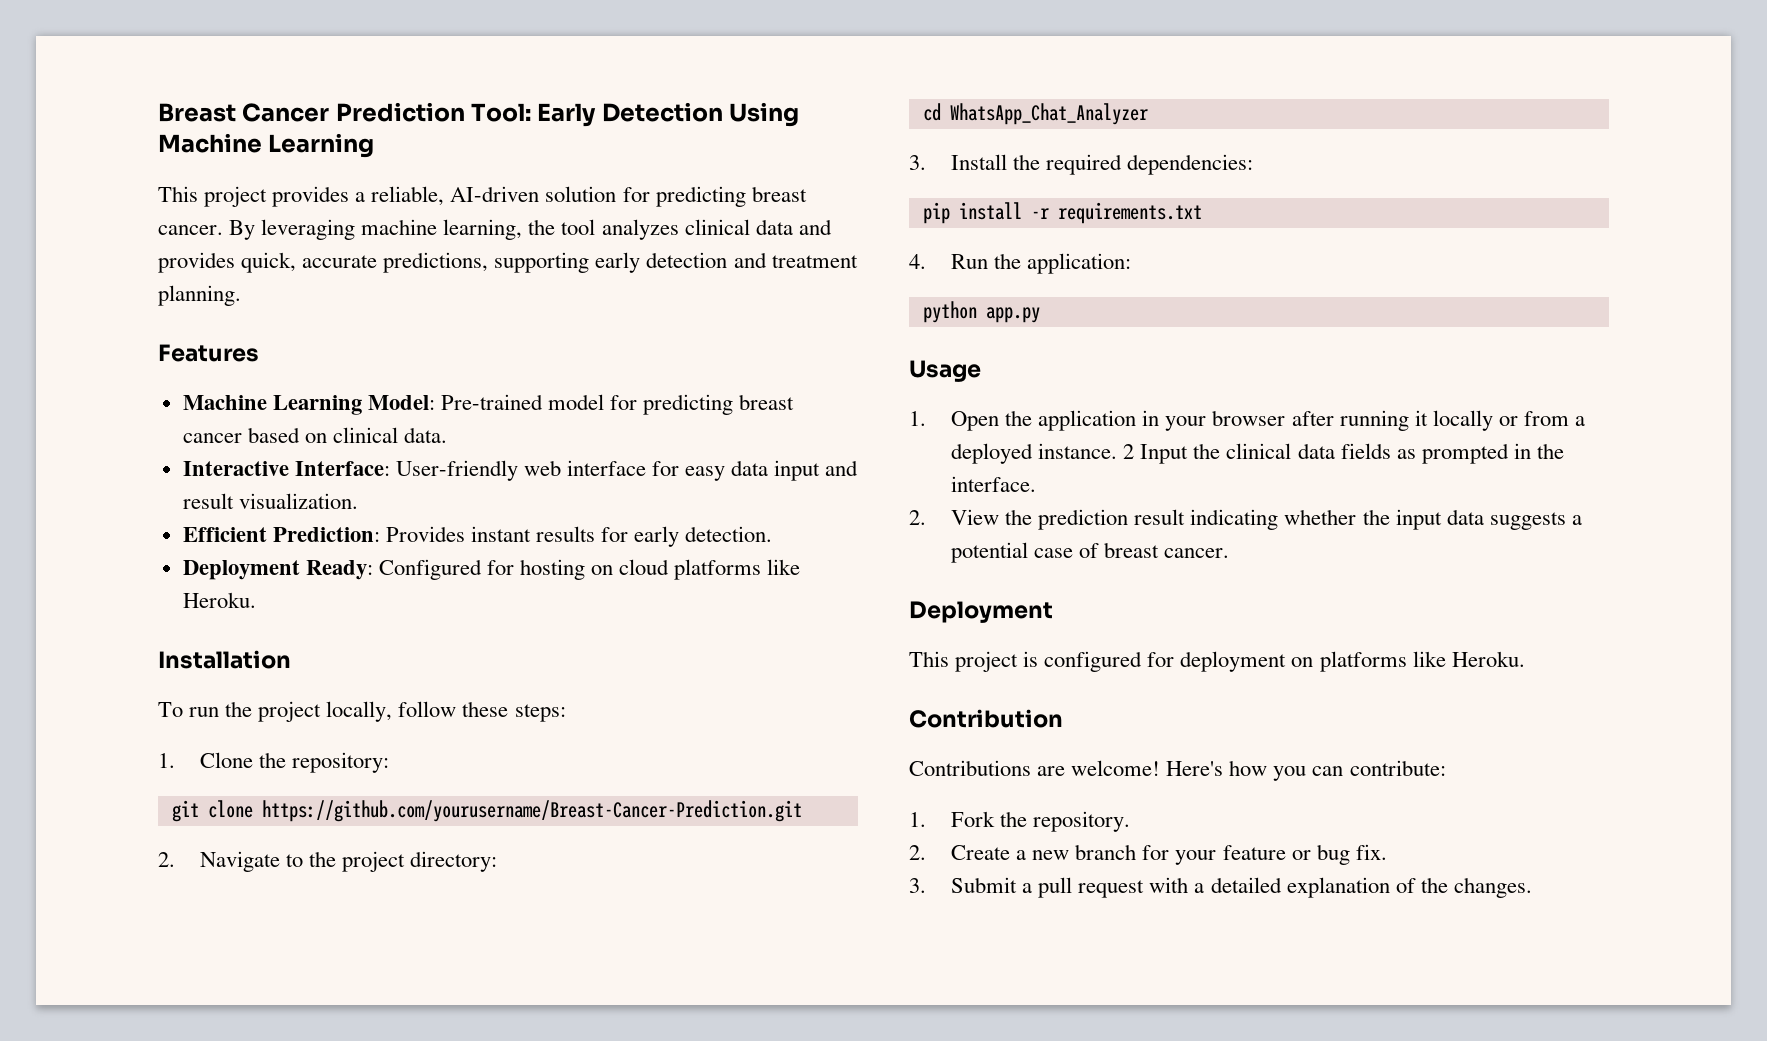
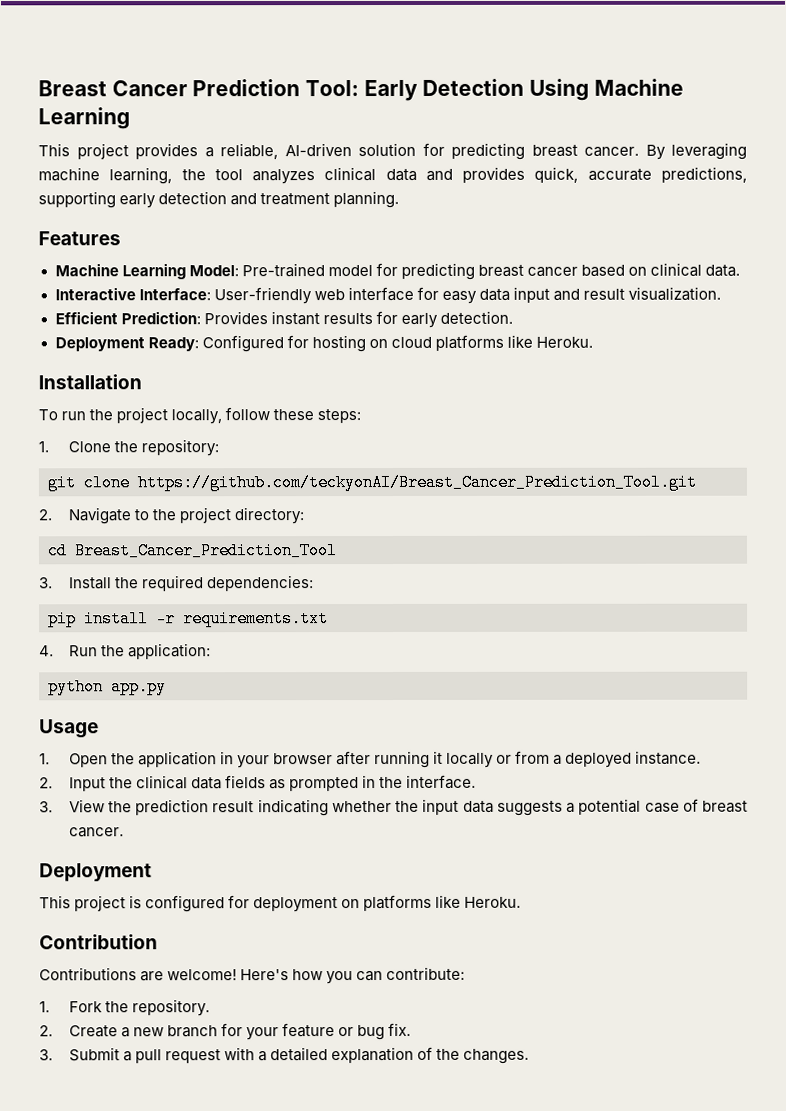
[261,800,802,822] https://github.com/yourusername/Breast-Cancer-Prediction.git -> [137,473,697,492] https://github.com/teckyonAI/Breast_Cancer_Prediction_Tool.git
[949,103,1148,125] WhatsApp_Chat_Analyzer -> [74,542,338,560] Breast_Cancer_Prediction_Tool
[1123,444,1135,459] 2 -> [39,777,53,789] // 2.
[909,510,926,525] 2. -> [39,801,53,813] 3.

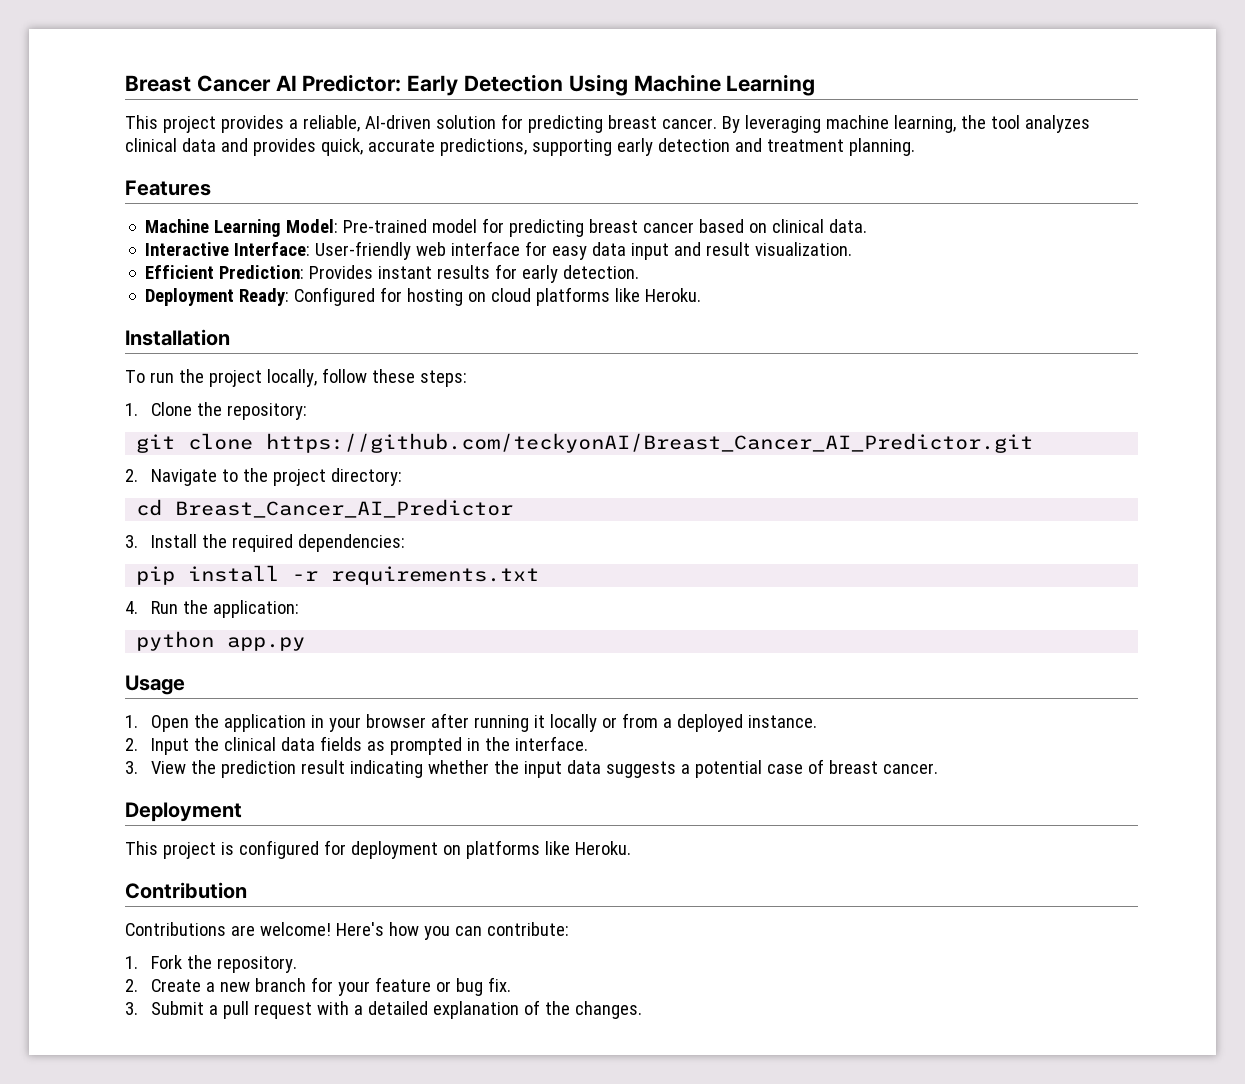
[192,79,360,97] Prediction Tool: -> [275,74,402,92] AI Predictor:
[137,473,697,492] https://github.com/teckyonAI/Breast_Cancer_Prediction_Tool.git -> [266,433,1034,453] https://github.com/teckyonAI/Breast_Cancer_AI_Predictor.git
[74,542,338,560] Breast_Cancer_Prediction_Tool -> [175,499,514,518] Breast_Cancer_AI_Predictor

